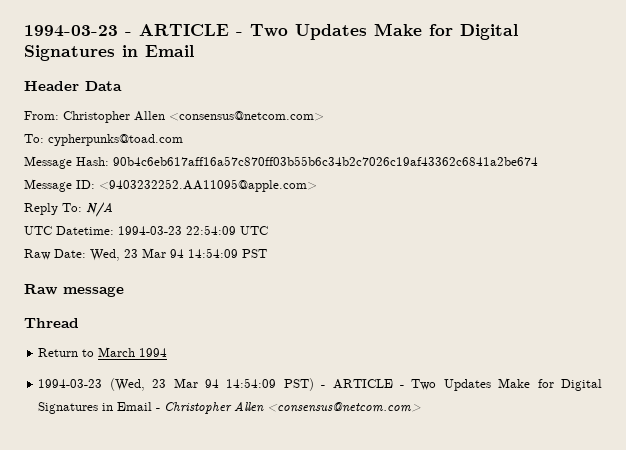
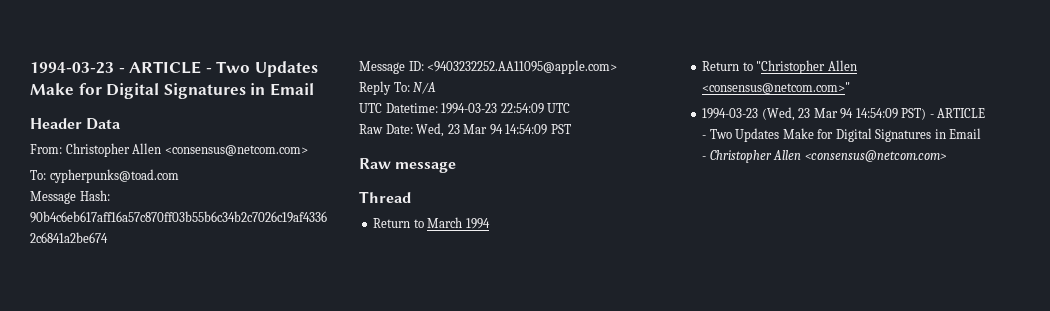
(168, 352) none -> [702,60,857,74] [702,82,851,94] // Return to "Christopher Allen <consensus@netcom.com>"

